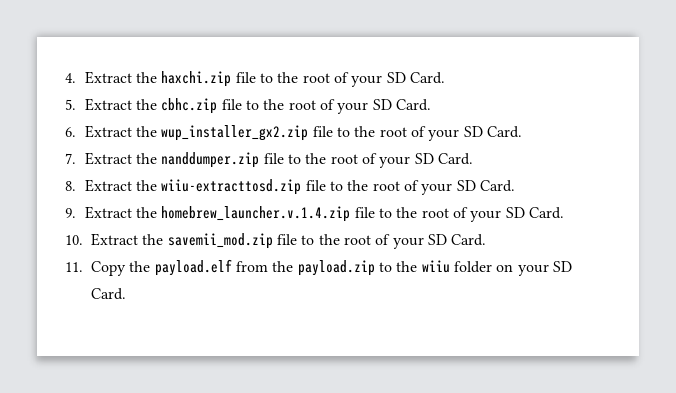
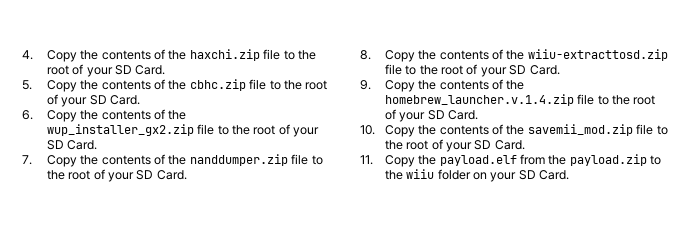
[84,71,132,84] Extract -> [46,49,166,62] Copy the contents of
[84,98,132,111] Extract -> [46,79,166,92] Copy the contents of
[84,125,132,138] Extract -> [46,109,166,122] Copy the contents of
[84,152,132,165] Extract -> [46,154,166,167] Copy the contents of
[84,179,132,192] Extract -> [384,49,504,62] Copy the contents of
[84,206,132,219] Extract -> [384,79,504,92] Copy the contents of
[91,233,138,246] Extract -> [384,124,504,137] Copy the contents of

